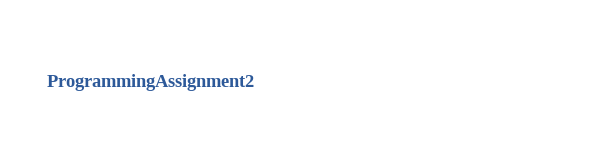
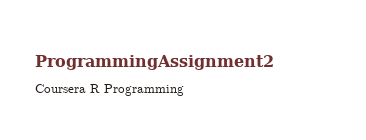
(254, 82) none -> [35,84,184,96] // Coursera R Programming

